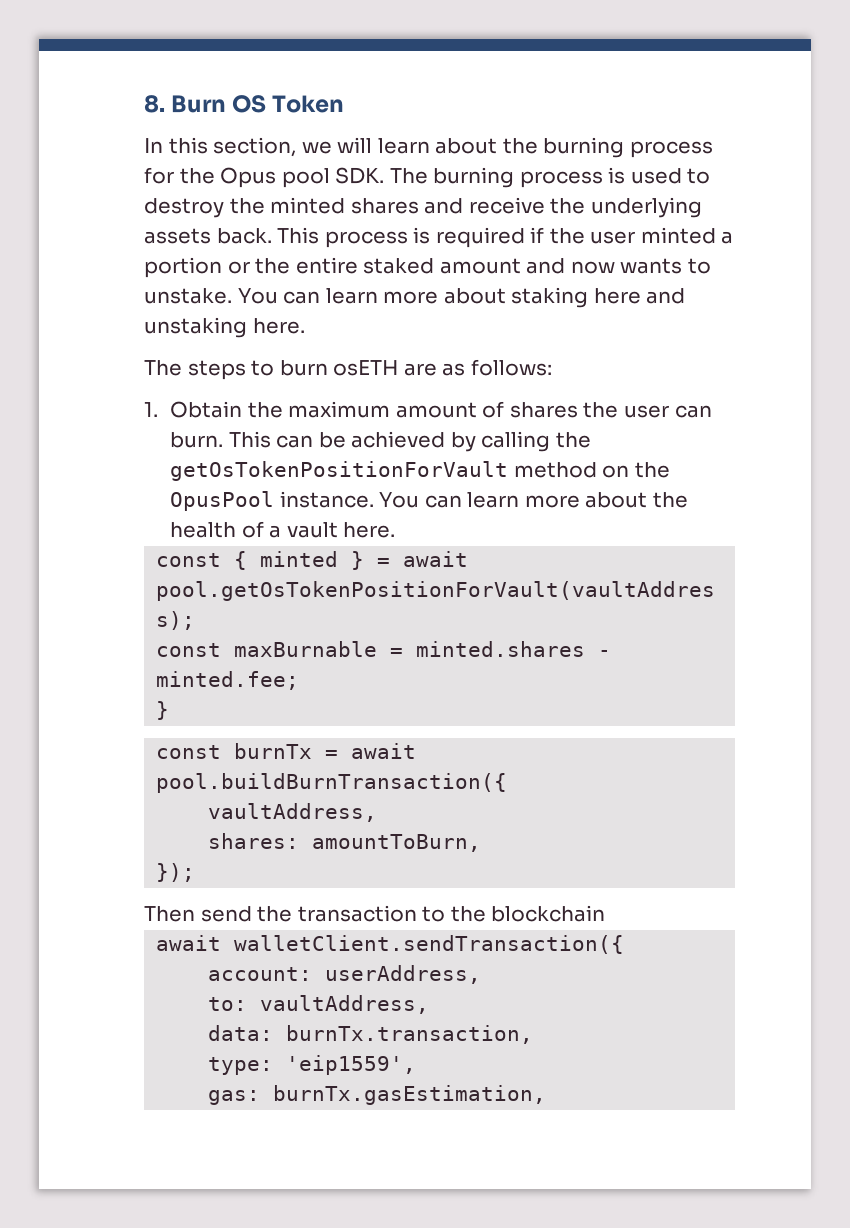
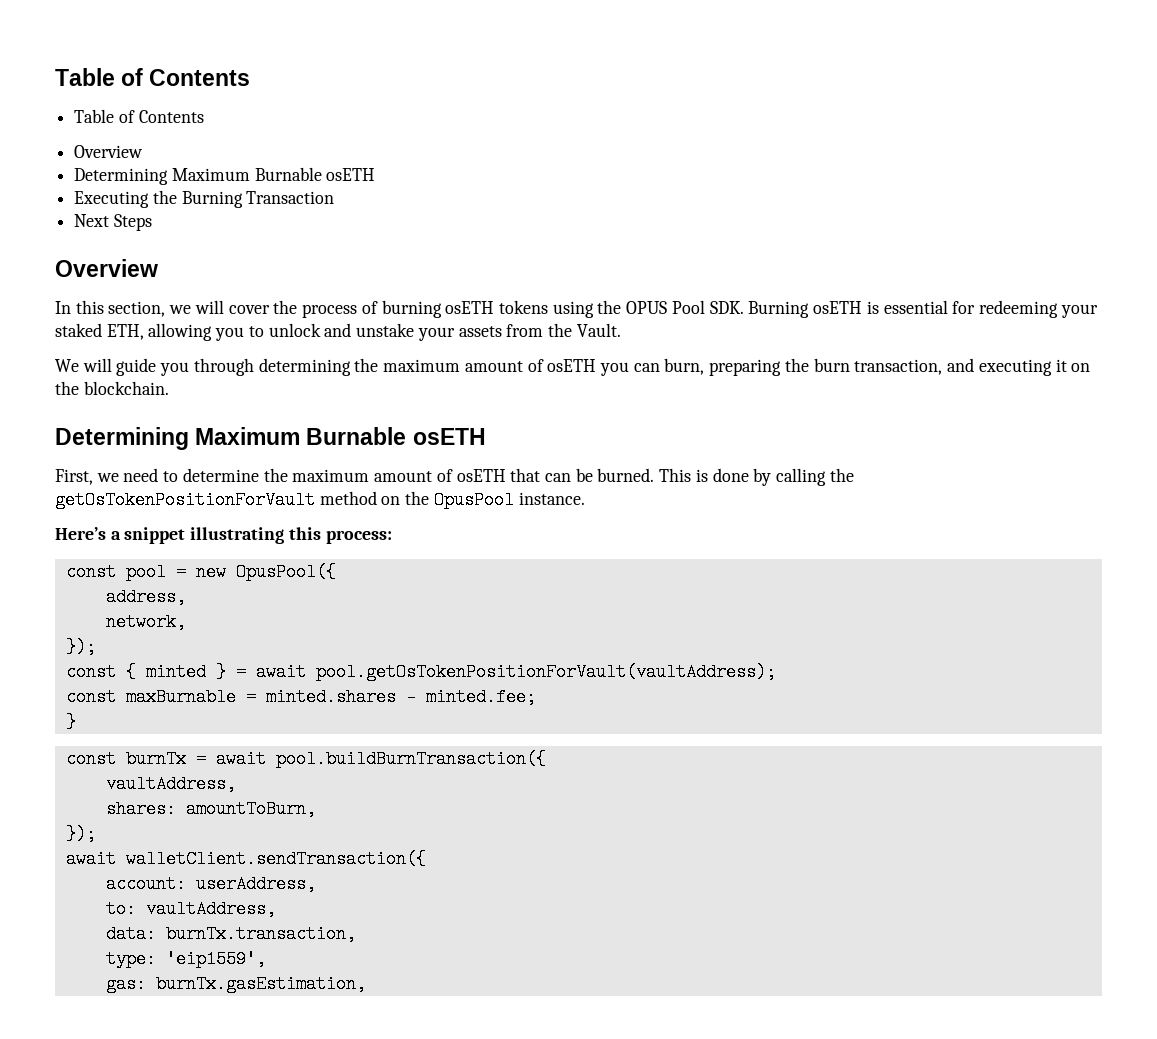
[144,95,345,113] 8. Burn OS Token -> [55,68,251,86] [74,109,204,123] [74,145,144,158] [74,167,376,185] [74,190,335,208] [74,214,152,231] [55,259,158,277] Table of Contents // Table of Contents // Overview // Determining Maximum Burnable osETH // Executing the Burning Transaction // Next Steps // Overview
[377,137,713,158] [144,167,711,188] [144,197,702,218] [144,227,734,248] [144,257,711,278] [144,287,686,308] [144,317,305,338] [144,359,552,380] [144,401,712,418] [170,431,446,448] learn about the burning process for the Opus pool SDK. The burning process is used to destroy the minted shares and receive the underlying assets back. This process is required if the user minted a portion or the entire staked amount and now wants to unstake. You can learn more about staking here and unstaking here. // The steps to burn osETH are as follows: // 1. Obtain the maximum amount of shares the user can burn. This can be achieved -> [228,300,1098,318] [55,323,621,341] [55,358,1091,376] [55,381,169,395] [55,427,486,450] [55,468,749,485] cover the process of burning osETH tokens using the OPUS Pool SDK. Burning osETH is essential for redeeming your staked ETH, allowing you to unlock and unstake your assets from the Vault. // We will guide you through determining the maximum amount of osETH you can burn, preparing the burn transaction, and executing it on the blockchain. // Determining Maximum Burnable osETH // First, we need to determine the maximum amount of osETH that can be burned. This is done
[379,492,688,508] [170,521,396,538] You can learn more about the health of a vault here. -> [55,527,392,544] [65,563,336,581] [105,588,186,606] [105,613,186,631] [65,638,96,656] // Here’s a snippet illustrating this process: // const pool = new OpusPool({ // address, // network, // });
[144,905,606,922] // Then send the transaction to the blockchain -> (96, 834) none

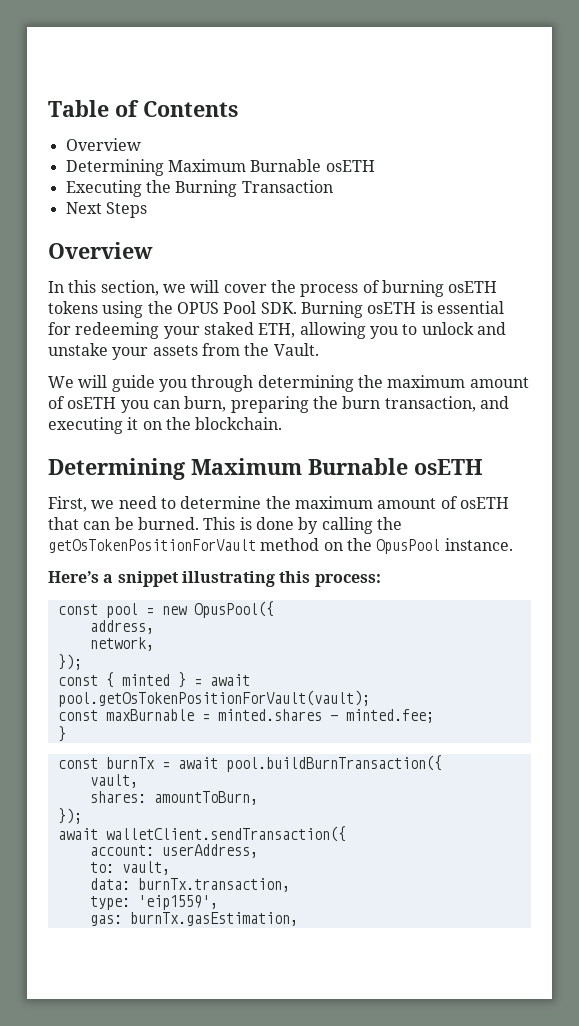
[55,68,251,86] [74,109,204,123] Table of Contents // Table of Contents -> [48,100,238,117] Table of Contents
[315,663,776,681] pool.getOsTokenPositionForVault(vaultAddress); -> [57,690,370,707] pool.getOsTokenPositionForVault(vault);
[105,775,236,793] vaultAddress, -> [89,774,138,788] vault,
[145,900,276,918] vaultAddress, -> [121,861,170,875] vault,

